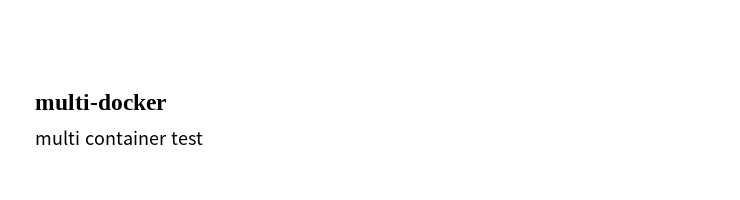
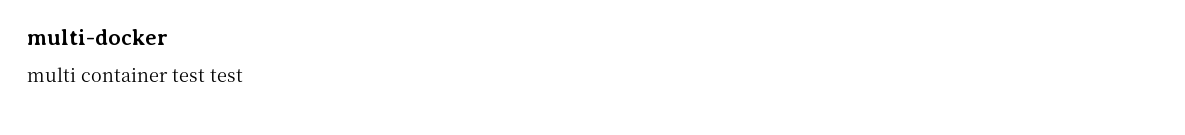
(203, 138) none -> [210,69,243,82] test

